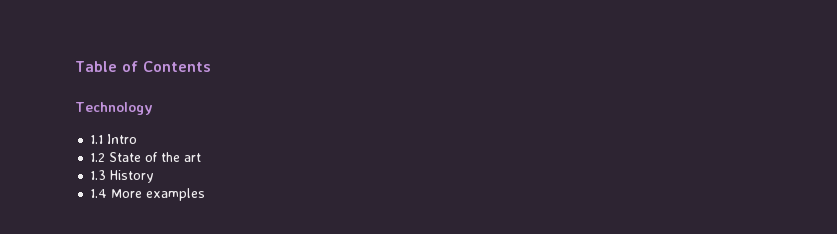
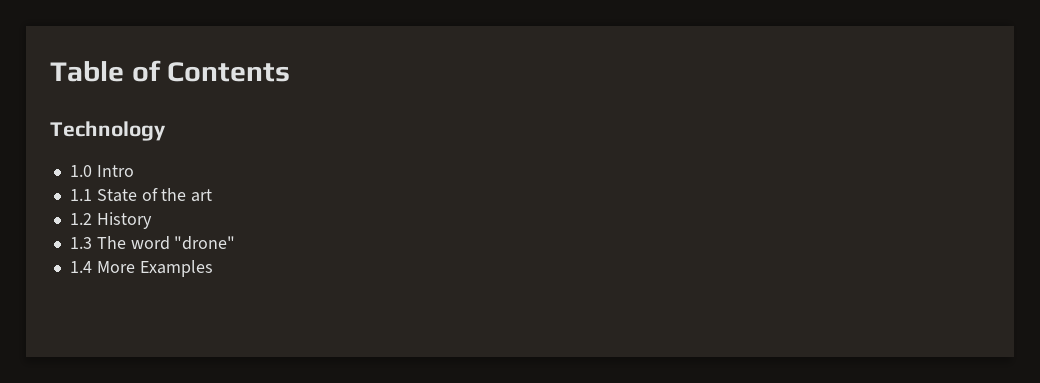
[90,135,104,144] 1.1 -> [69,165,92,177] 1.0
[90,153,106,162] 1.2 -> [69,189,92,201] 1.1
(202, 157) none -> [69,212,152,229] // 1.2 History
[110,170,155,183] History -> [96,236,236,250] The word "drone"
[146,188,206,201] examples -> [139,260,213,277] Examples

